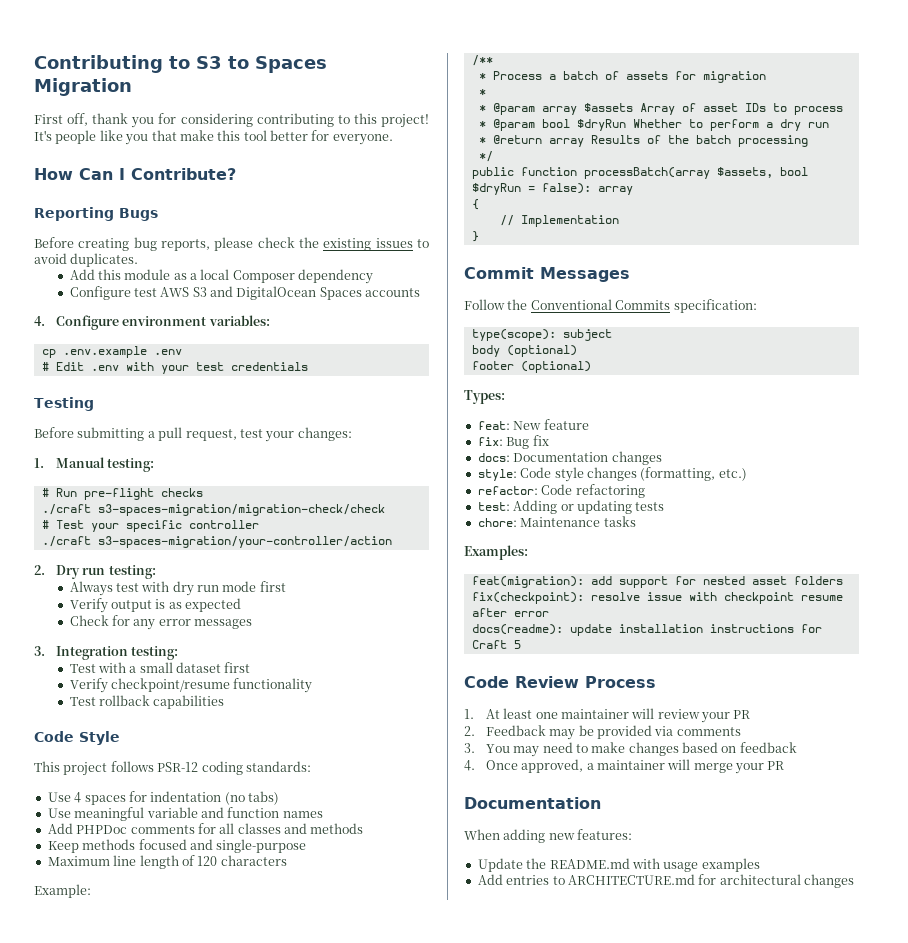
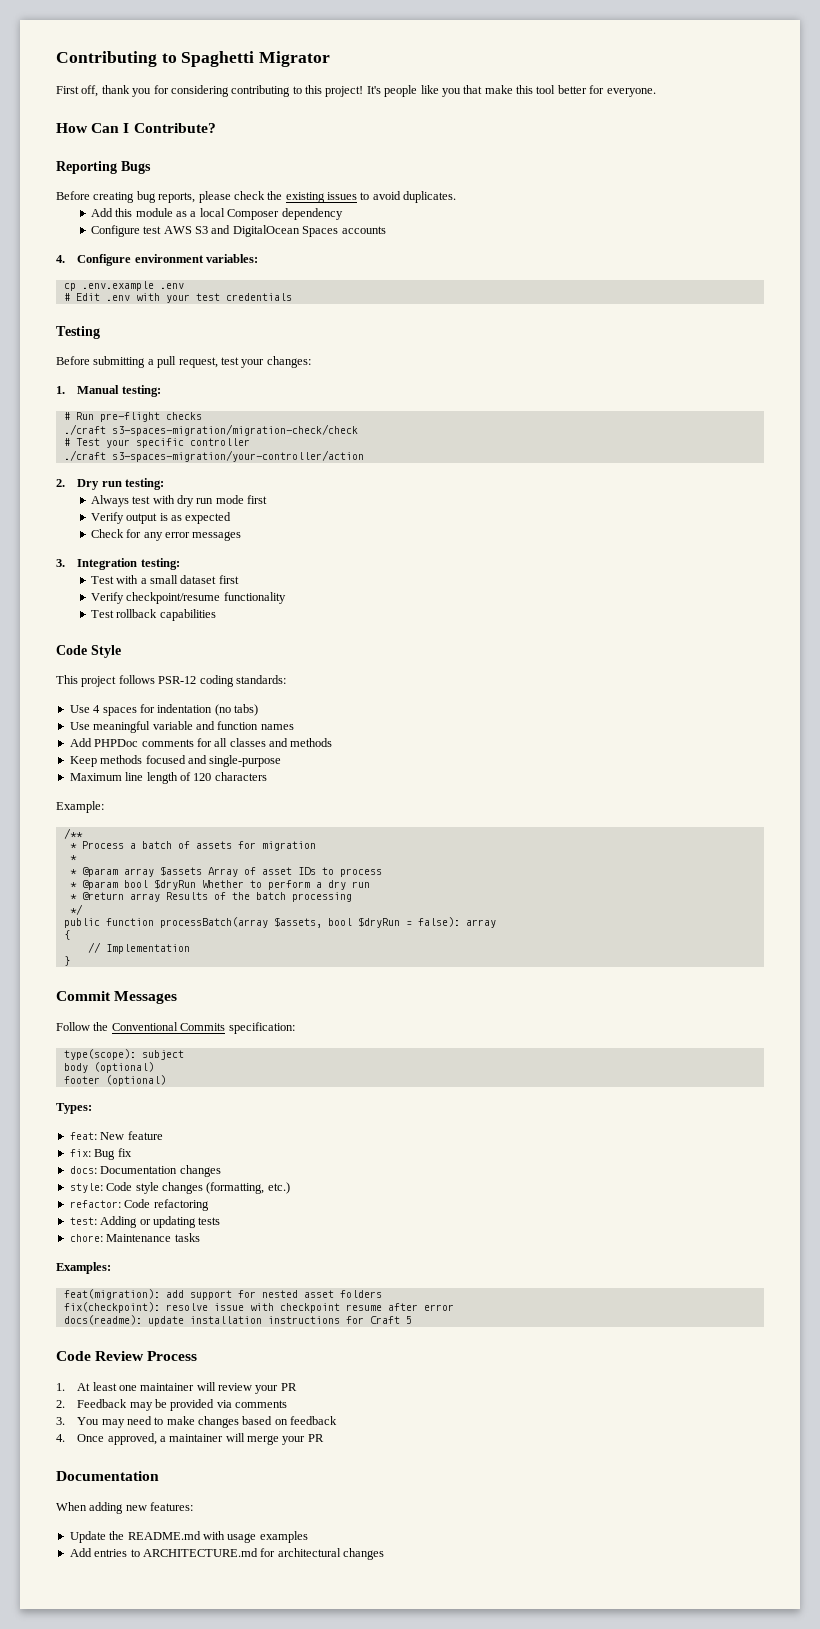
[196,56,327,73] [34,78,132,96] S3 to Spaces Migration -> [181,51,331,67] Spaghetti Migrator

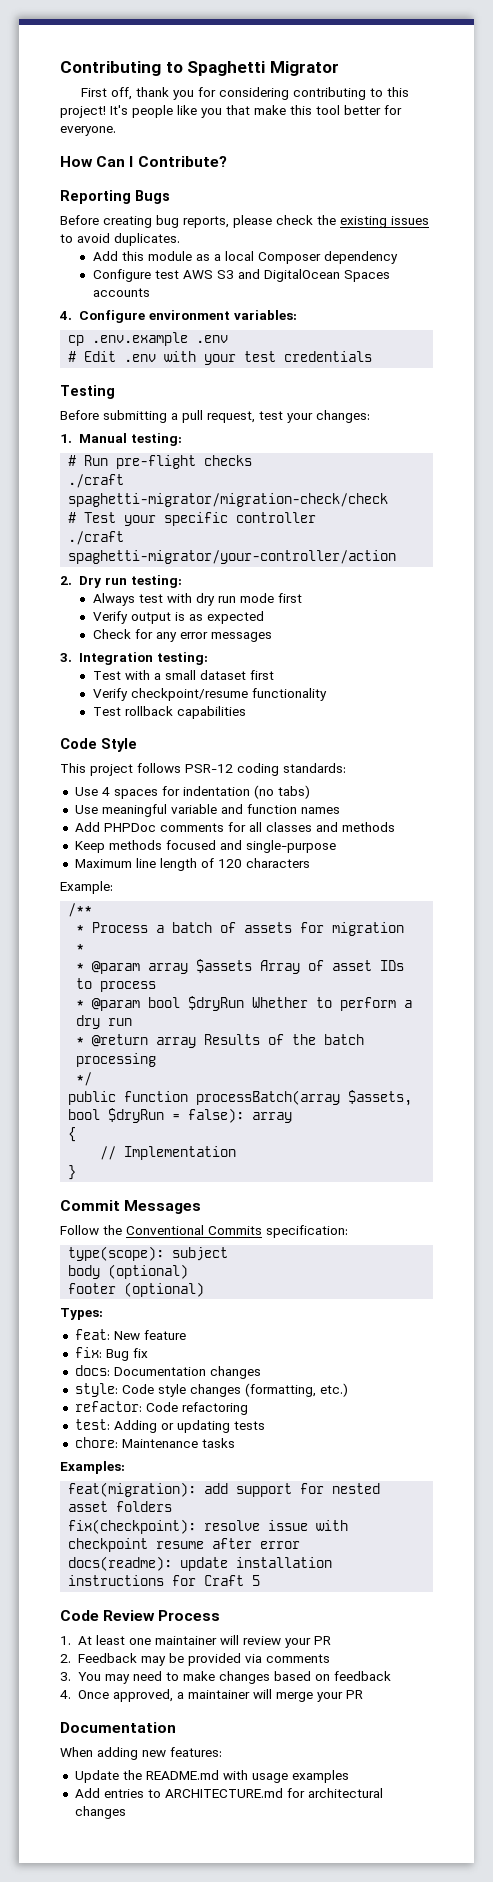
[111,424,358,436] s3-spaces-migration/migration-check/check -> [68,493,389,507] spaghetti-migrator/migration-check/check
[111,450,364,462] s3-spaces-migration/your-controller/action -> [68,550,397,564] spaghetti-migrator/your-controller/action

